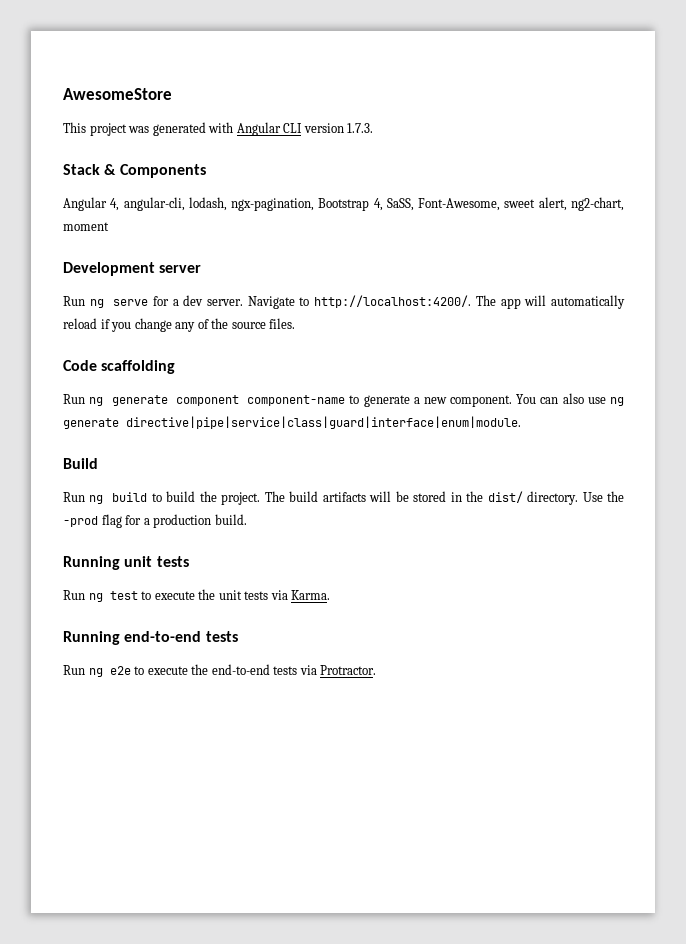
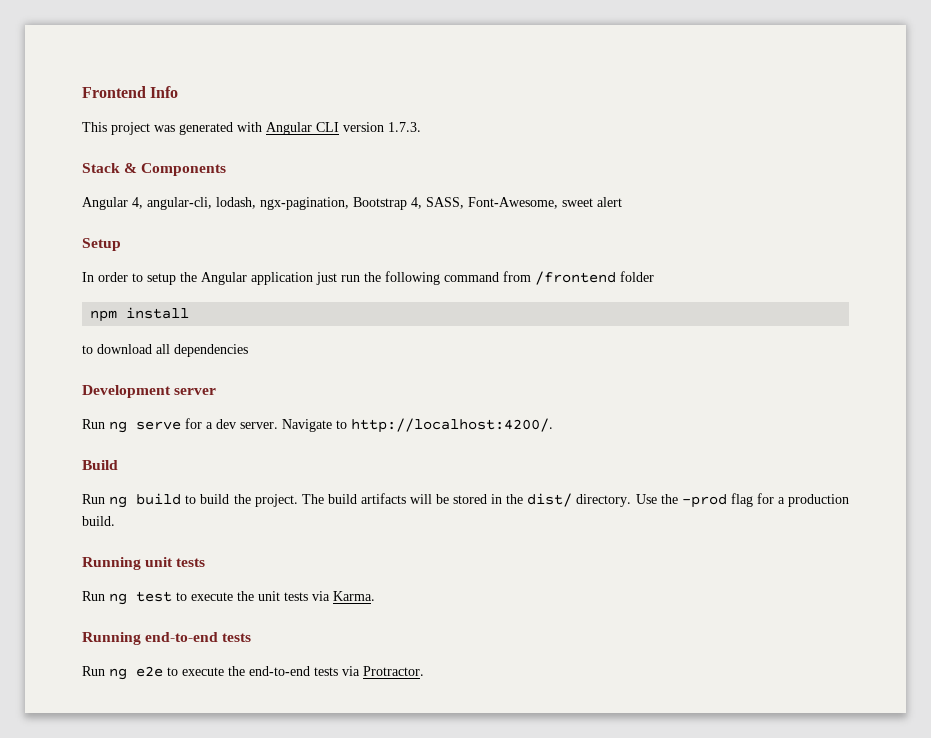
[63,88,172,100] AwesomeStore -> [82,86,179,98] Frontend Info
[386,198,414,211] SaSS, -> [426,197,464,209] SASS,
[538,197,624,211] [63,222,109,231] alert, ng2-chart, moment -> [597,197,622,207] [82,238,121,251] [82,271,654,285] [90,307,190,322] [82,344,248,357] alert // Setup // In order to setup the Angular application just run the following command from /frontend folder // npm install // to download all dependencies
[475,295,625,309] [63,318,296,332] [63,360,176,374] [63,393,625,407] [63,416,521,429] The app will automatically reload if you change any of the source files. // Code scaffolding // Run ng generate component component-name to generate a new component. You can also use ng generate directive|pipe|service|class|guard|interface|enum|module. -> (553, 425) none

